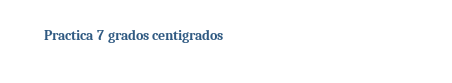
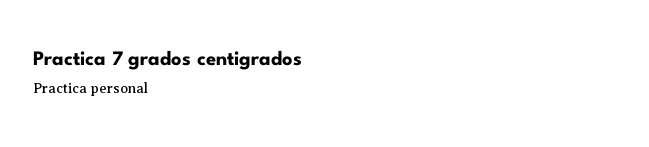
(224, 36) none -> [33,82,148,96] // Practica personal

